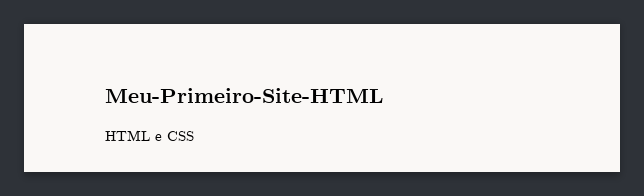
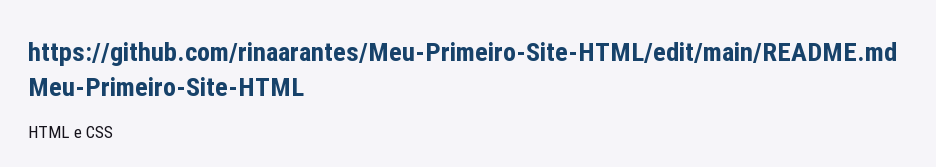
(105, 95) none -> [28,42,897,66] https://github.com/rinaarantes/Meu-Primeiro-Site-HTML/edit/main/README.md

